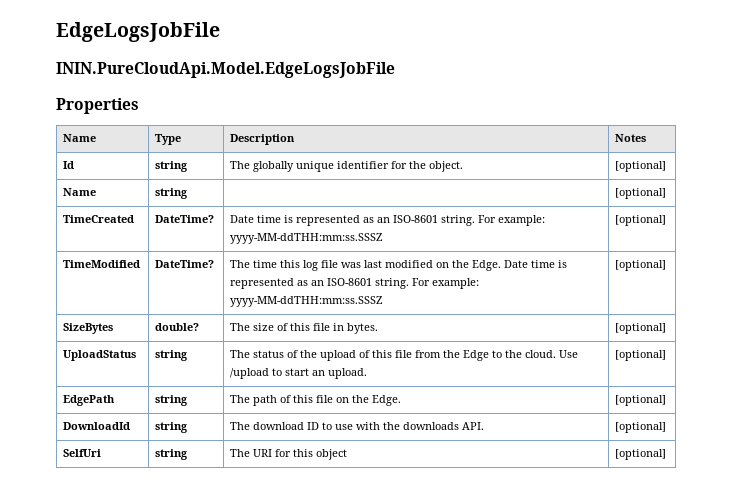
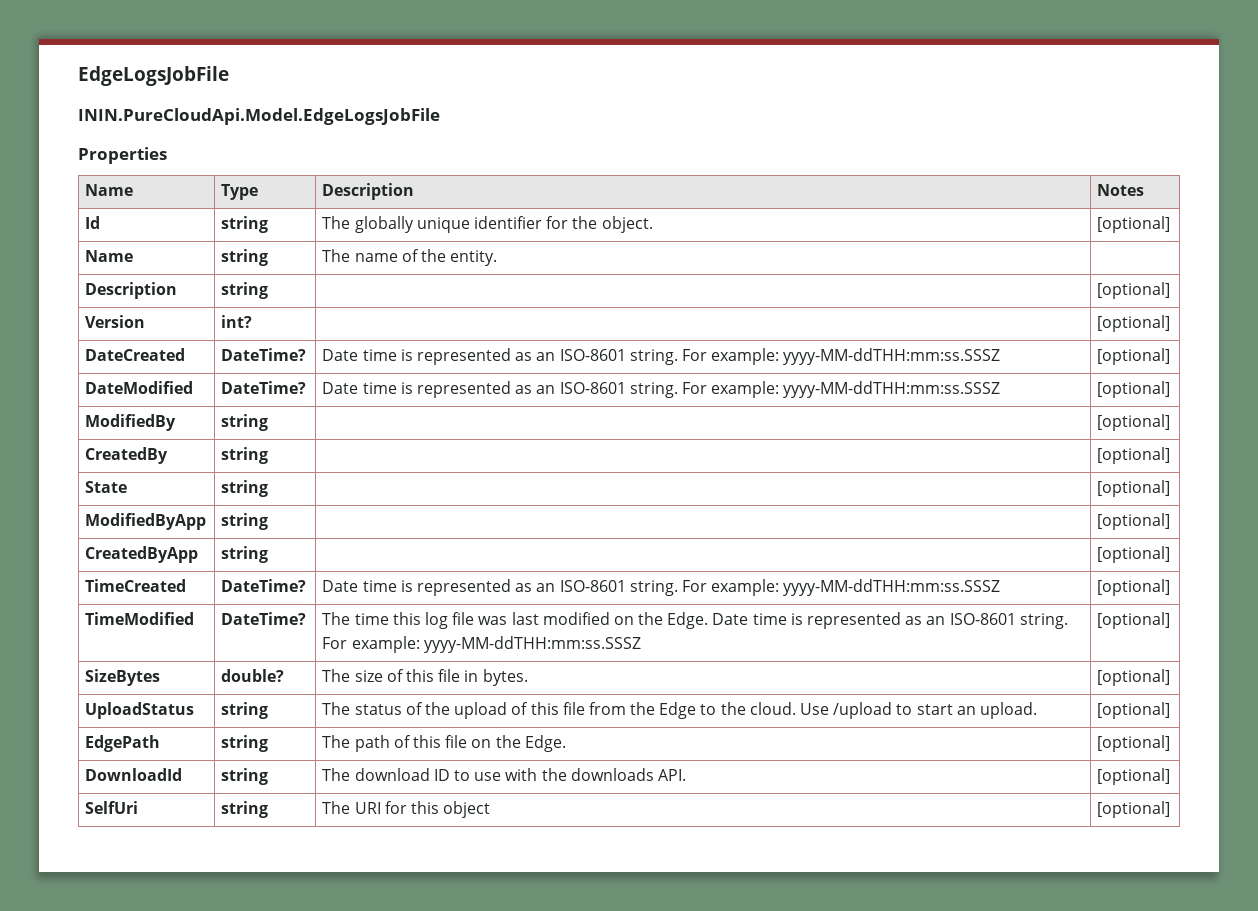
(189, 193) none -> [322,249,498,266] [85,282,178,299] [221,282,269,299] [1097,282,1171,299] [85,315,146,328] [221,315,253,328] [1097,315,1171,332] [85,348,186,361] [221,348,307,361] [322,348,1001,365] [1097,348,1171,365] [85,381,194,394] [221,381,307,394] [322,381,1001,398] [1097,381,1171,398] [85,414,177,431] [221,414,269,431] [1097,414,1171,431] [85,447,169,464] [221,447,269,464] [1097,447,1171,464] [85,481,128,493] [221,480,269,497] [1097,480,1171,497] [85,513,207,530] [221,513,269,530] [1097,513,1171,530] [85,546,199,563] [221,546,269,563] | The name of the entity. | // Description | string | | [optional] // Version | int? | | [optional] // DateCreated | DateTime? | Date time is represented as an ISO-8601 string. For example: yyyy-MM-ddTHH:mm:ss.SSSZ | [optional] // DateModified | DateTime? | Date time is represented as an ISO-8601 string. For example: yyyy-MM-ddTHH:mm:ss.SSSZ | [optional] // ModifiedBy | string | | [optional] // CreatedBy | string | | [optional] // State | string | | [optional] // ModifiedByApp | string | | [optional] // CreatedByApp | string

